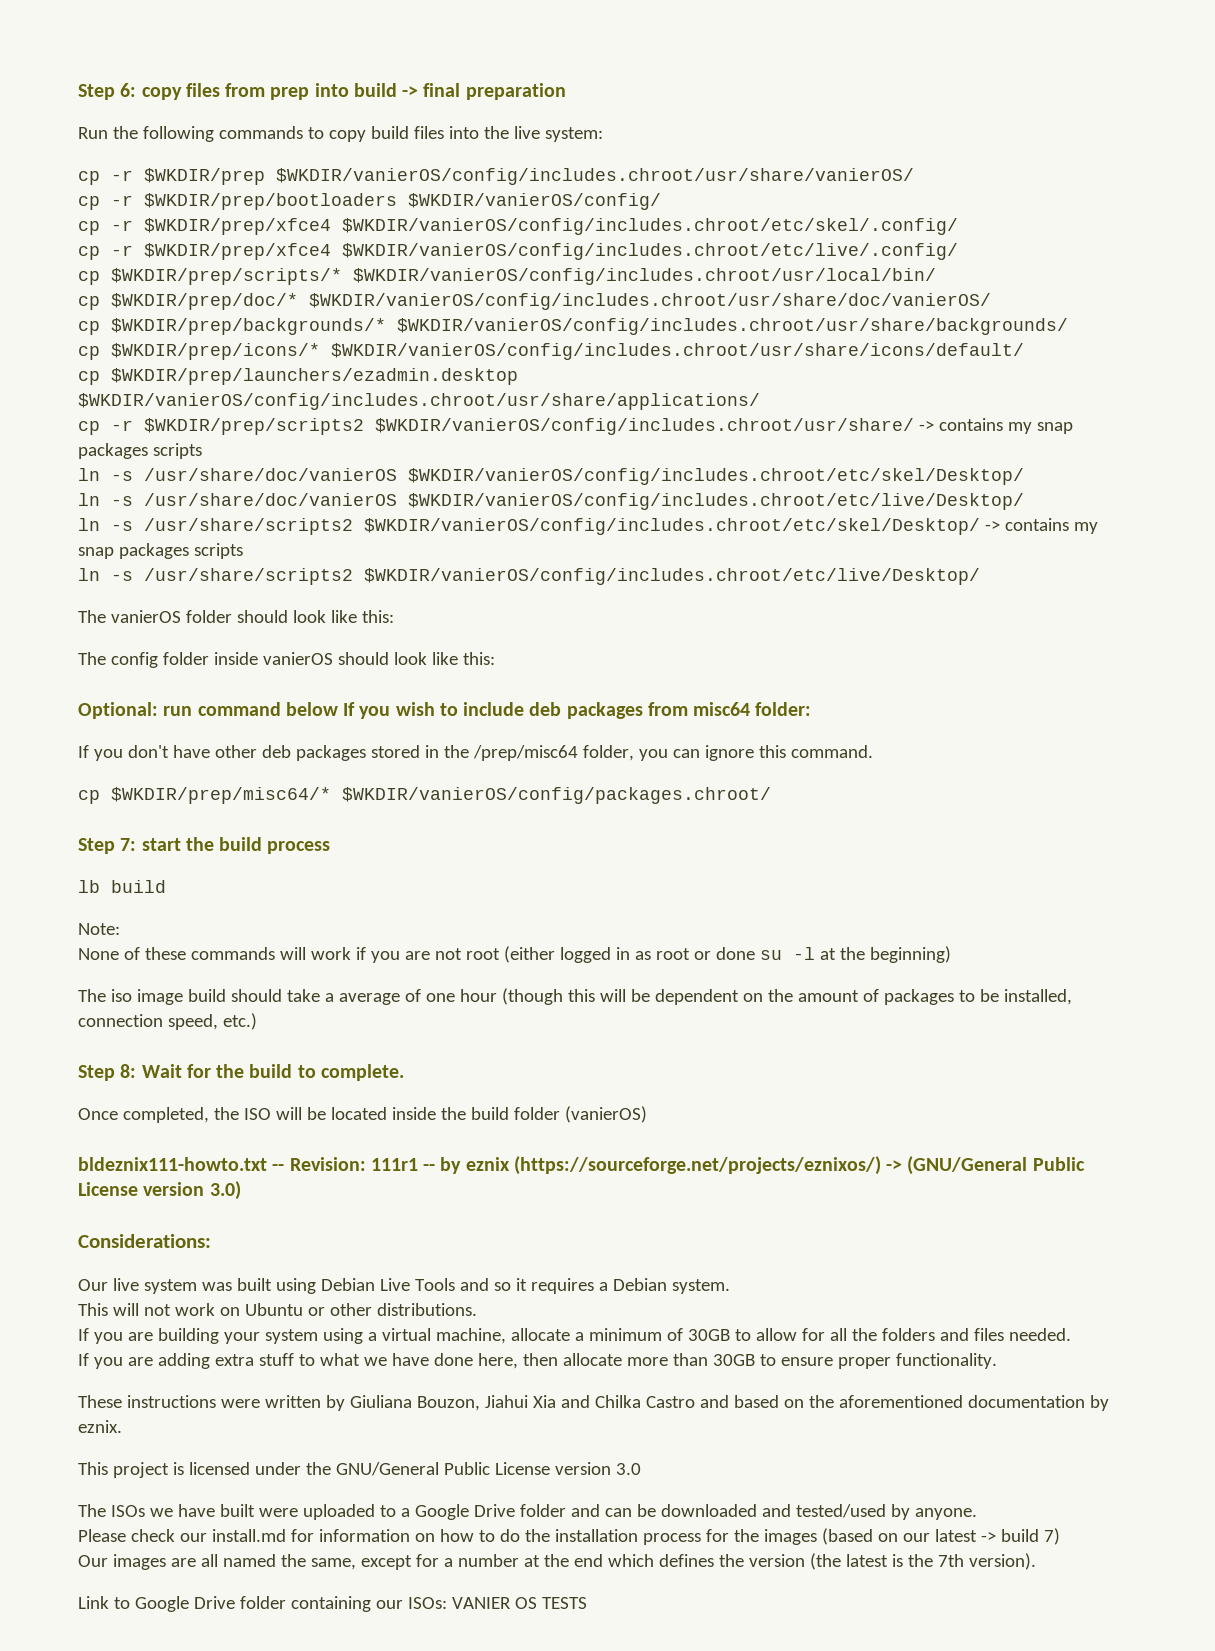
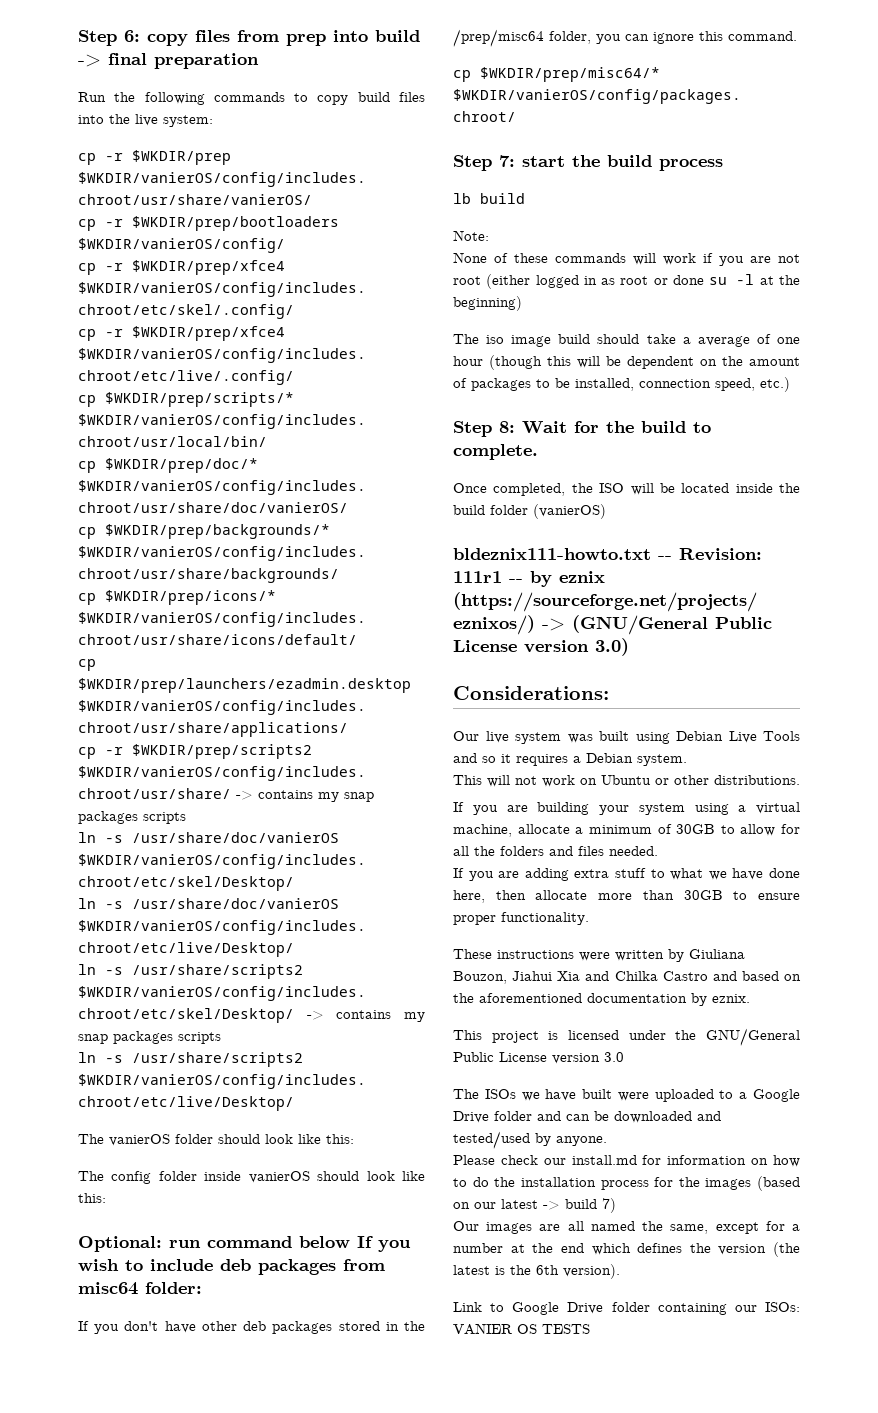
[937,1554,964,1567] 7th -> [536,1265,559,1275] 6th

